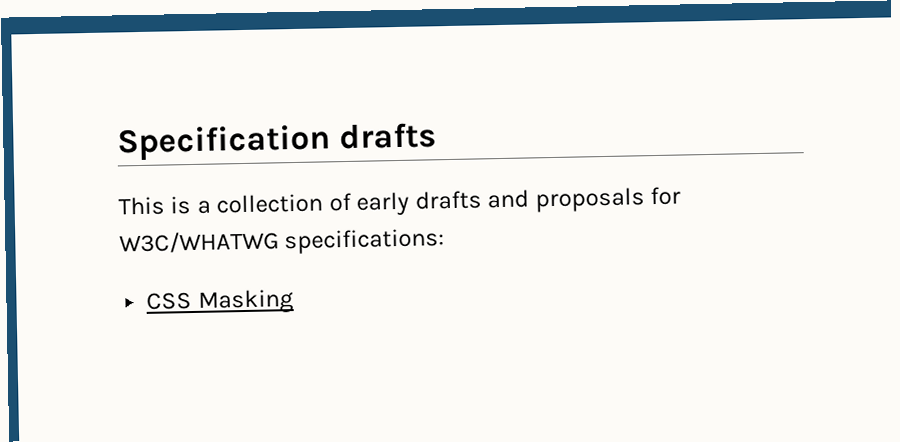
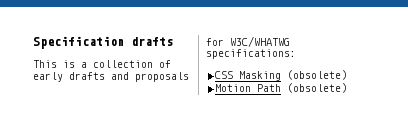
(294, 301) none -> [287,70,348,80] [215,83,348,93] (obsolete) // Motion Path (obsolete)

